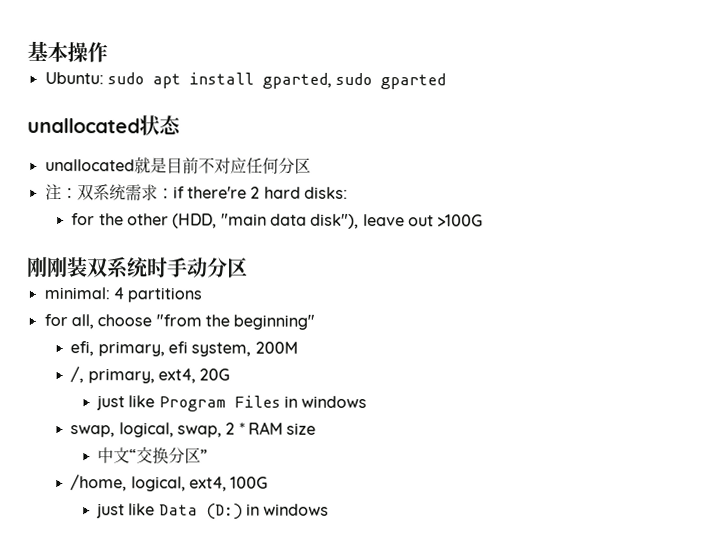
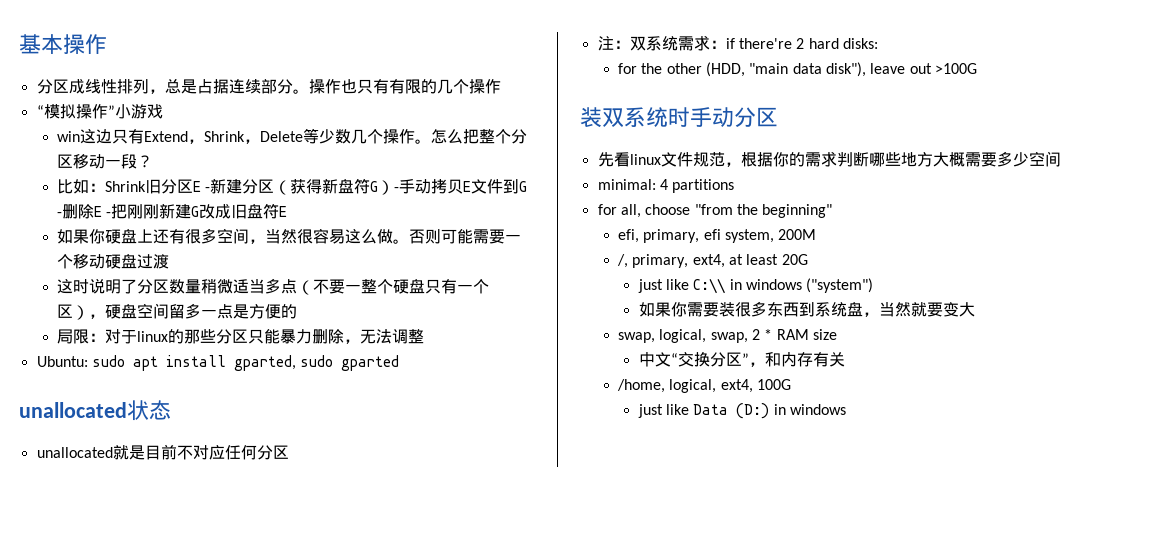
(108, 52) none -> [36,79,501,94] [36,104,163,119] [57,128,528,144] [57,154,154,169] [57,178,528,195] [57,203,288,219] [57,228,522,244] [57,254,170,269] [57,278,490,295] [57,303,298,320] [57,329,425,344] // 分区成线性排列，总是占据连续部分。操作也只有有限的几个操作 // “模拟操作”小游戏 // win这边只有Extend，Shrink，Delete等少数几个操作。怎么把整个分区移动一段？ // 比如：Shrink旧分区E -新建分区（获得新盘符G）-手动拷贝E文件到G -删除E -把刚刚新建G改成旧盘符E // 如果你硬盘上还有很多空间，当然很容易这么做。否则可能需要一个移动硬盘过渡 // 这时说明了分区数量稍微适当多点（不要一整个硬盘只有一个区），硬盘空间留多一点是方便的 // 局限：对于linux的那些分区只能暴力删除，无法调整
[26,256,68,278] 刚刚 -> (978, 68) none
(248, 267) none -> [597,151,1061,167] // 先看linux文件规范，根据你的需求判断哪些地方大概需要多少空间
(196, 376) none -> [729,254,779,265] at least
[158,395,368,412] Program Files in windows -> [693,278,874,294] [638,301,975,317] C:\\ in windows ("system") // 如果你需要装很多东西到系统盘，当然就要变大
(208, 455) none -> [748,352,845,367] ，和内存有关

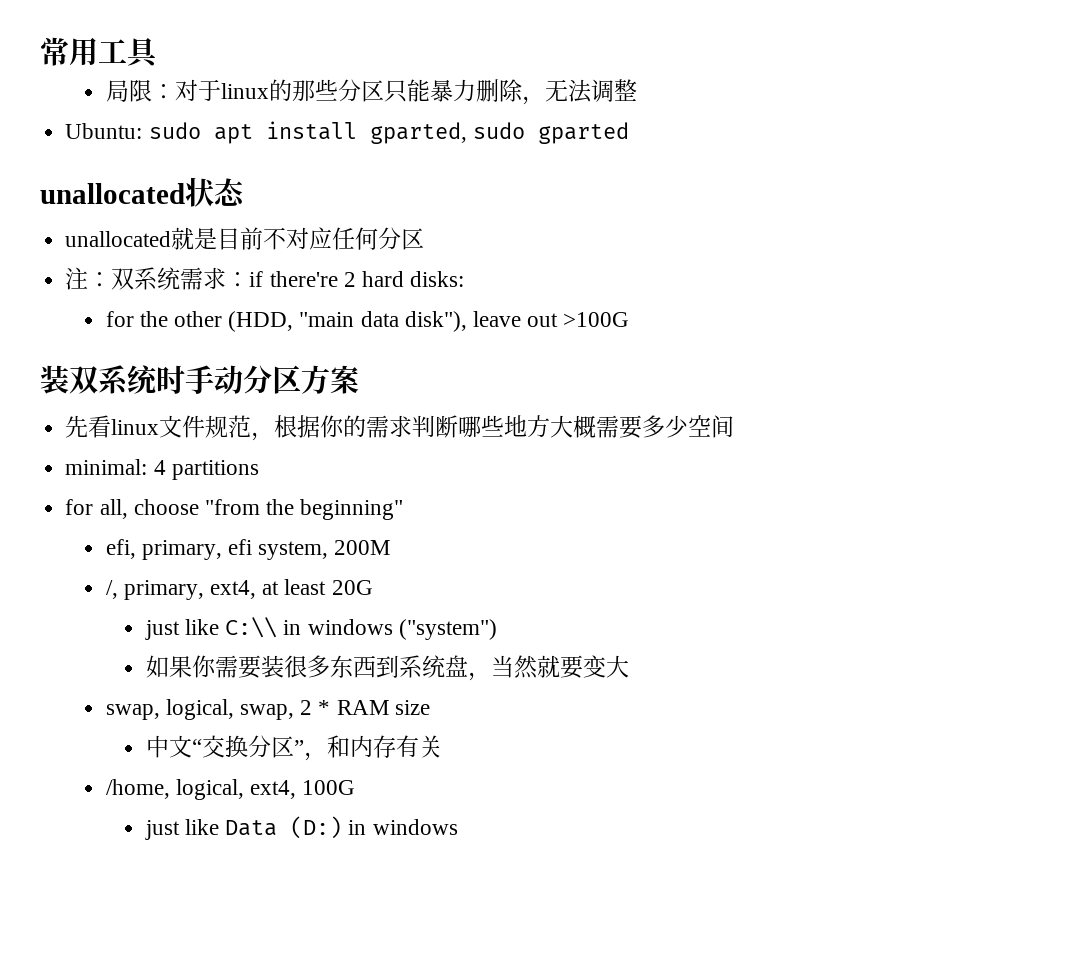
[19,34,107,54] [36,79,501,94] [36,104,163,119] [57,128,528,144] [57,154,154,169] [57,178,528,195] [57,203,288,219] [57,228,522,244] [57,254,170,269] [57,278,490,295] [57,303,298,320] 基本操作 // 分区成线性排列，总是占据连续部分。操作也只有有限的几个操作 // “模拟操作”小游戏 // win这边只有Extend，Shrink，Delete等少数几个操作。怎么把整个分区移动一段？ // 比如：Shrink旧分区E -新建分区（获得新盘符G）-手动拷贝E文件到G -删除E -把刚刚新建G改成旧盘符E // 如果你硬盘上还有很多空间，当然很容易这么做。否则可能需要一个移动硬盘过渡 // 这时说明了分区数量稍微适当多点（不要一整个硬盘只有一个区），硬盘空间留多一点是方便的 -> [40,37,160,68] 常用工具
(778, 117) none -> [301,365,359,394] 方案

